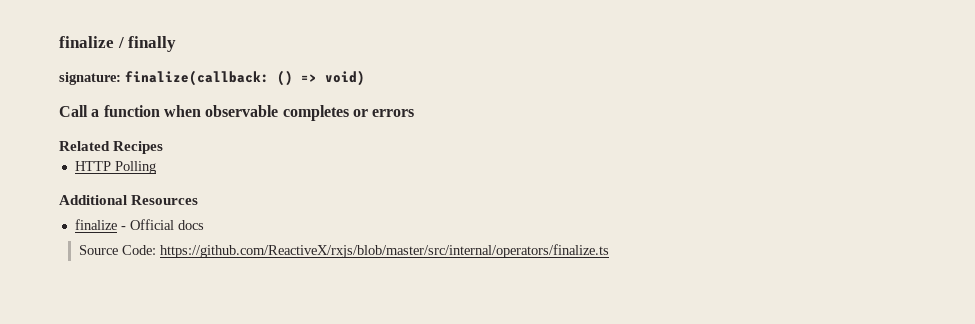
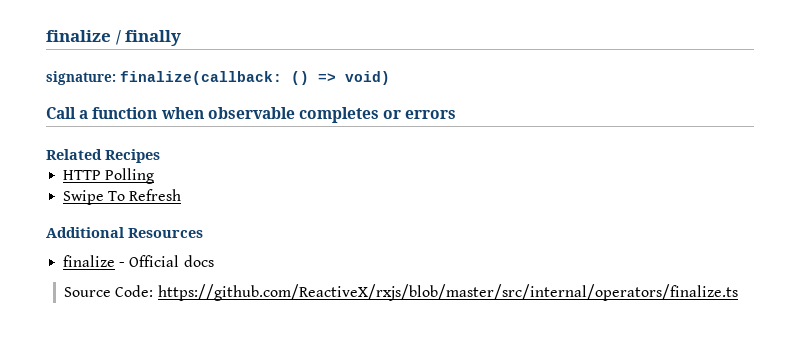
(156, 167) none -> [63,189,182,205] // Swipe To Refresh

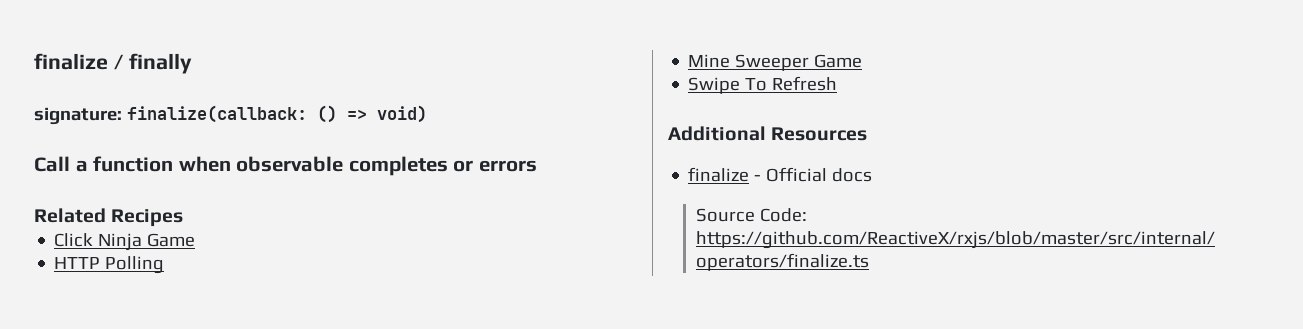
(160, 156) none -> [54,233,196,251] // Click Ninja Game
(155, 176) none -> [688,54,863,71] // Mine Sweeper Game

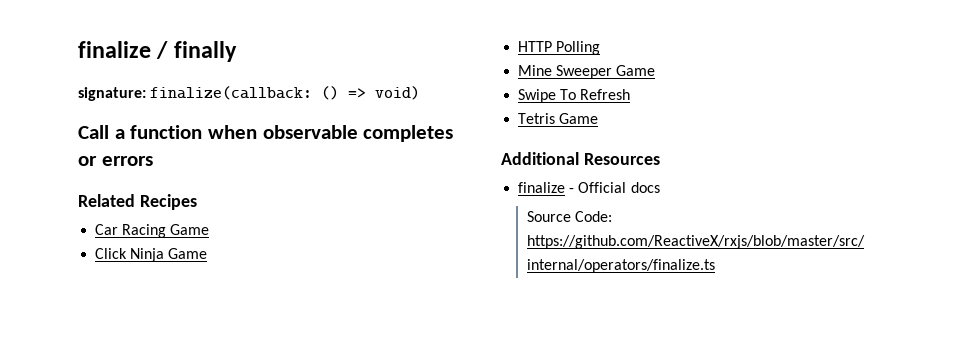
(184, 218) none -> [95,224,210,238] // Car Racing Game
(838, 83) none -> [518,113,599,124] // Tetris Game

